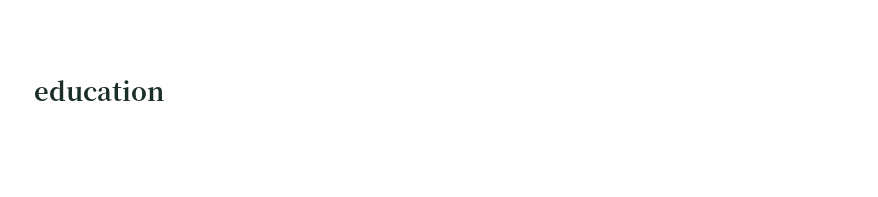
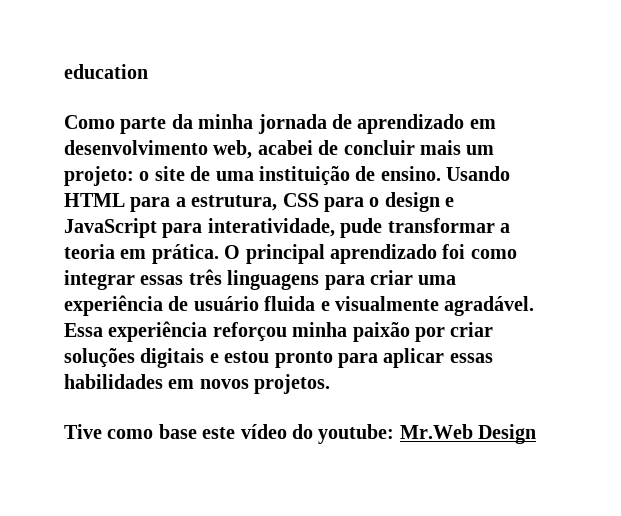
(164, 90) none -> [64,114,496,134] [64,140,495,159] [64,166,511,186] [64,192,455,212] [64,218,510,238] [64,244,517,264] [64,269,457,290] [64,295,535,316] [64,321,494,342] [64,348,493,368] [64,374,331,394] [64,424,537,444] // Como parte da minha jornada de aprendizado em desenvolvimento web, acabei de concluir mais um projeto: o site de uma instituição de ensino. Usando HTML para a estrutura, CSS para o design e JavaScript para interatividade, pude transformar a teoria em prática. O principal aprendizado foi como integrar essas três linguagens para criar uma experiência de usuário fluida e visualmente agradável. Essa experiência reforçou minha paixão por criar soluções digitais e estou pronto para aplicar essas habilidades em novos projetos. // Tive como base este vídeo do youtube: Mr.Web Design

